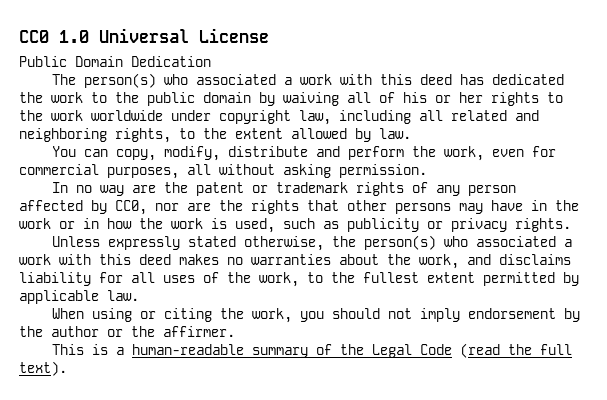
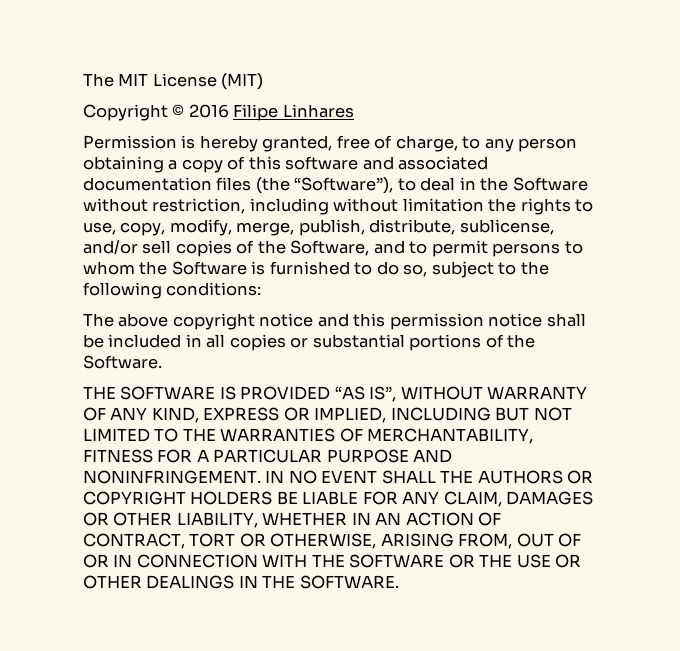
[19,28,269,43] [19,56,211,67] [52,73,565,88] [19,92,563,106] [19,110,539,125] [19,128,411,143] [52,146,557,161] [19,164,427,179] [52,182,517,196] [19,200,579,215] [19,218,571,233] [52,235,573,251] [19,254,571,269] [19,272,579,287] [19,290,139,304] [52,308,581,323] [19,326,235,337] [52,343,573,358] [19,361,67,376] CC0 1.0 Universal License // Public Domain Dedication // The person(s) who associated a work with this deed has dedicated the work to the public domain by waiving all of his or her rights to the work worldwide under copyright law, including all related and neighboring rights, to the extent allowed by law. // You can copy, modify, distribute and perform the work, even for commercial purposes, all without asking permission. // In no way are the patent or trademark rights of any person affected by CC0, nor are the rights that other persons may have in the work or in how the work is used, such as publicity or privacy rights. // Unless expressly stated otherwise, the person(s) who associated a work with this deed makes no warranties about the work, and disclaims liability for all uses of the work, to the fullest extent permitted by applicable law. // When using or citing the work, you should not imply endorsement by the author or the affirmer. // This is a human-readable summary of the Legal Code (read the full text). -> [83,73,264,90] [83,104,354,121] [83,135,578,152] [83,156,489,173] [83,177,588,194] [83,198,594,215] [83,219,554,236] [83,240,583,257] [83,261,549,278] [83,282,262,299] [83,313,586,330] [83,334,536,351] [83,355,162,369] [83,386,588,402] [83,407,572,423] [83,428,534,444] [83,449,453,463] [83,470,594,484] [83,491,594,507] [83,512,502,528] [83,533,582,549] [83,554,582,568] [83,575,399,589] The MIT License (MIT) // Copyright © 2016 Filipe Linhares // Permission is hereby granted, free of charge, to any person obtaining a copy of this software and associated documentation files (the “Software”), to deal in the Software without restriction, including without limitation the rights to use, copy, modify, merge, publish, distribute, sublicense, and/or sell copies of the Software, and to permit persons to whom the Software is furnished to do so, subject to the following conditions: // The above copyright notice and this permission notice shall be included in all copies or substantial portions of the Software. // THE SOFTWARE IS PROVIDED “AS IS”, WITHOUT WARRANTY OF ANY KIND, EXPRESS OR IMPLIED, INCLUDING BUT NOT LIMITED TO THE WARRANTIES OF MERCHANTABILITY, FITNESS FOR A PARTICULAR PURPOSE AND NONINFRINGEMENT. IN NO EVENT SHALL THE AUTHORS OR COPYRIGHT HOLDERS BE LIABLE FOR ANY CLAIM, DAMAGES OR OTHER LIABILITY, WHETHER IN AN ACTION OF CONTRACT, TORT OR OTHERWISE, ARISING FROM, OUT OF OR IN CONNECTION WITH THE SOFTWARE OR THE USE OR OTHER DEALINGS IN THE SOFTWARE.

